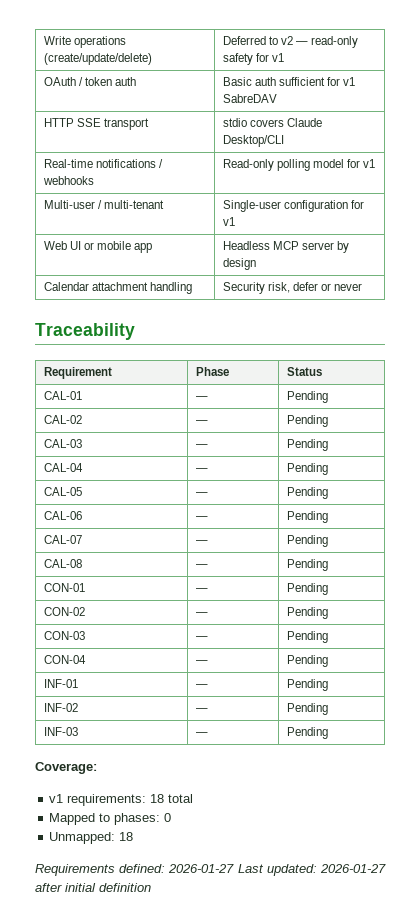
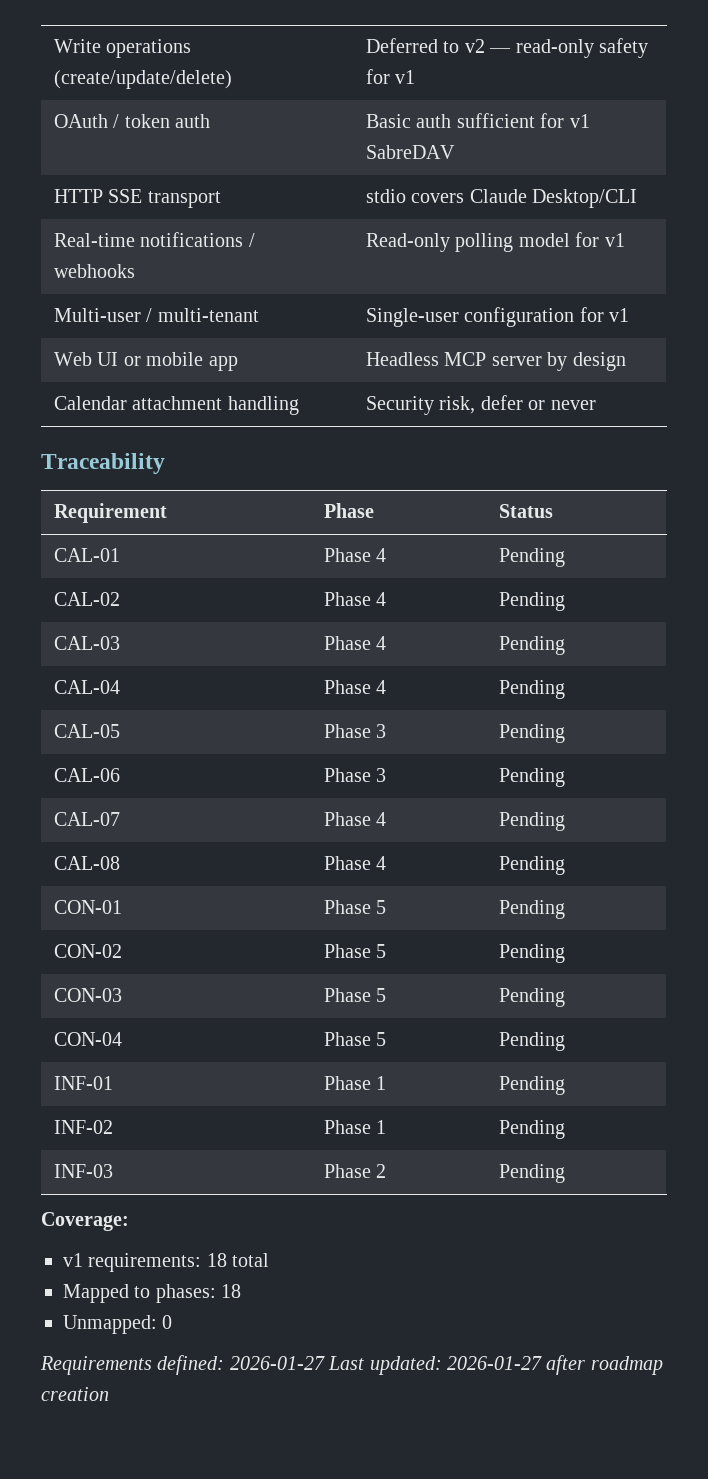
[195,396,208,400] — -> [323,548,387,562] Phase 4
[195,420,208,424] — -> [323,592,387,606] Phase 4
[195,444,208,448] — -> [323,636,387,650] Phase 4
[195,468,208,472] — -> [323,680,387,694] Phase 4
[195,492,208,496] — -> [323,724,387,738] Phase 3
[195,516,208,520] — -> [323,768,387,782] Phase 3
[195,540,208,544] — -> [323,812,387,826] Phase 4
[195,564,208,568] — -> [323,856,387,870] Phase 4
[195,588,208,592] — -> [323,900,387,914] Phase 5
[195,612,208,616] — -> [323,944,387,958] Phase 5
[195,636,208,640] — -> [323,988,387,1002] Phase 5
[195,660,208,664] — -> [323,1032,387,1046] Phase 5
[195,684,208,688] — -> [323,1076,387,1090] Phase 1
[195,708,208,712] — -> [323,1120,387,1134] Phase 1
[195,732,208,736] — -> [323,1164,387,1178] Phase 2
[164,813,172,822] 0 -> [221,1284,242,1298] 18
[119,832,134,841] 18 -> [162,1315,173,1329] 0
[65,883,151,892] initial definition -> [590,1356,663,1375] [41,1387,109,1401] roadmap creation

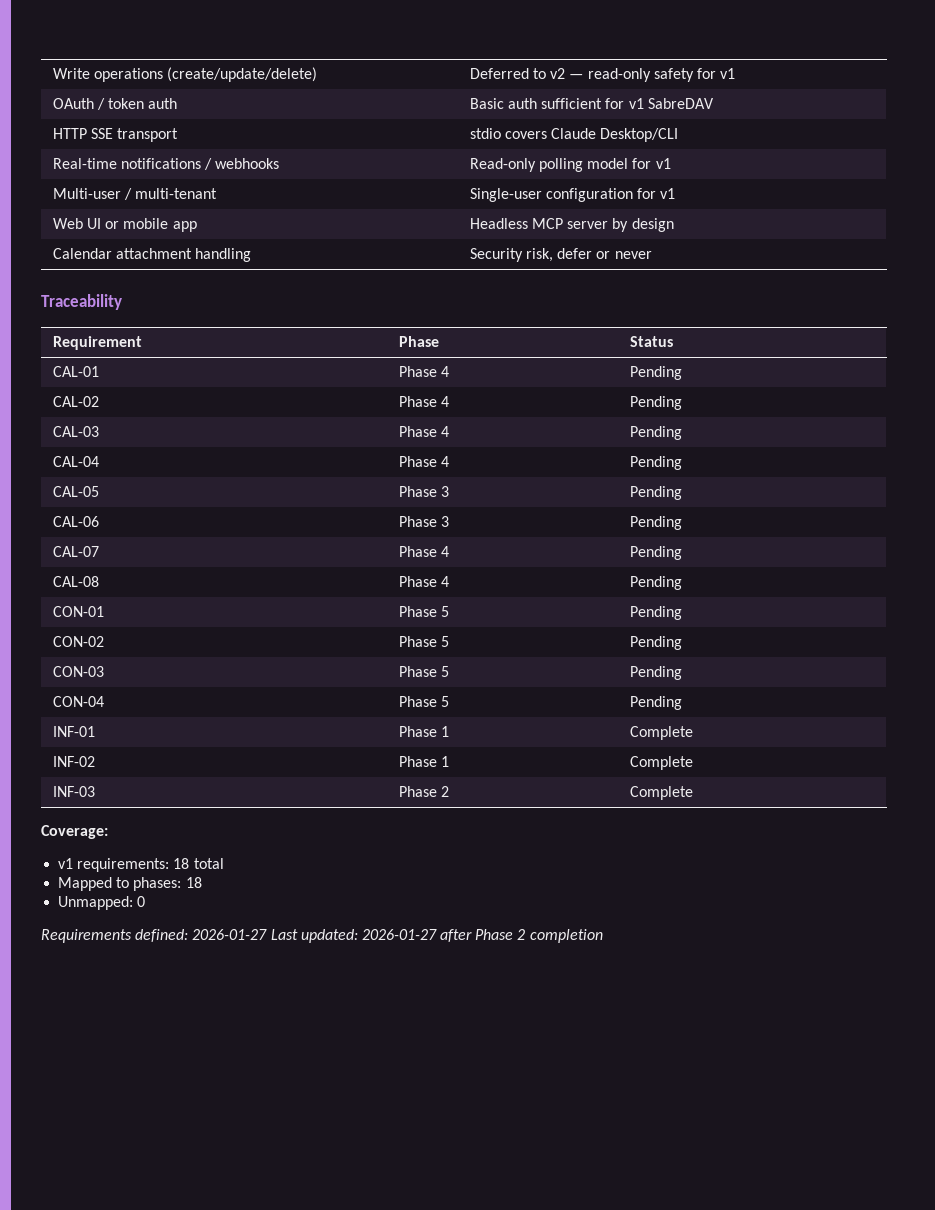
[498,1076,565,1095] Pending -> [629,726,693,740] Complete
[498,1120,565,1139] Pending -> [629,756,693,770] Complete
[498,1164,565,1183] Pending -> [629,786,693,800] Complete
[590,1356,663,1375] [41,1387,109,1401] roadmap creation -> [475,929,603,943] Phase 2 completion

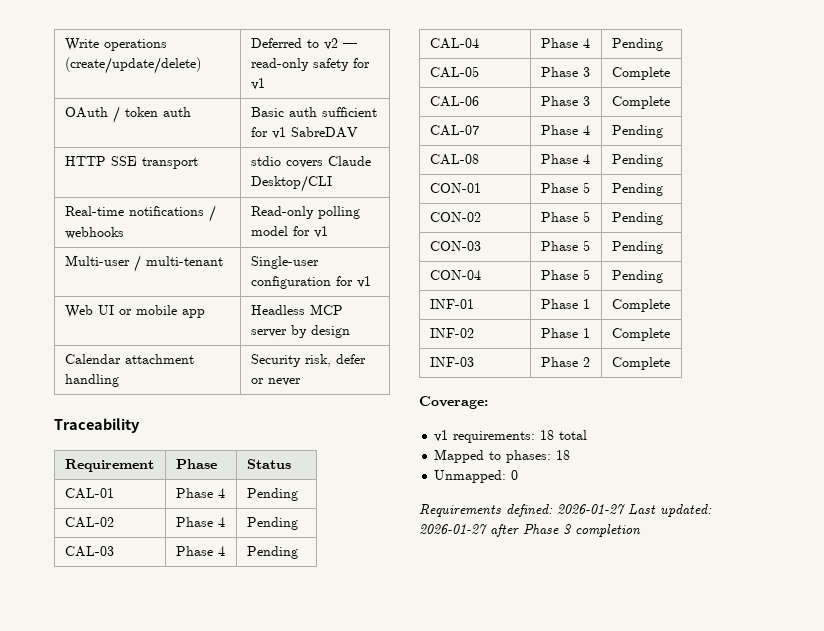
[629,486,682,500] Pending -> [611,67,670,80] Complete
[629,516,682,530] Pending -> [611,96,670,109] Complete
[517,929,526,940] 2 -> [563,524,571,534] 3

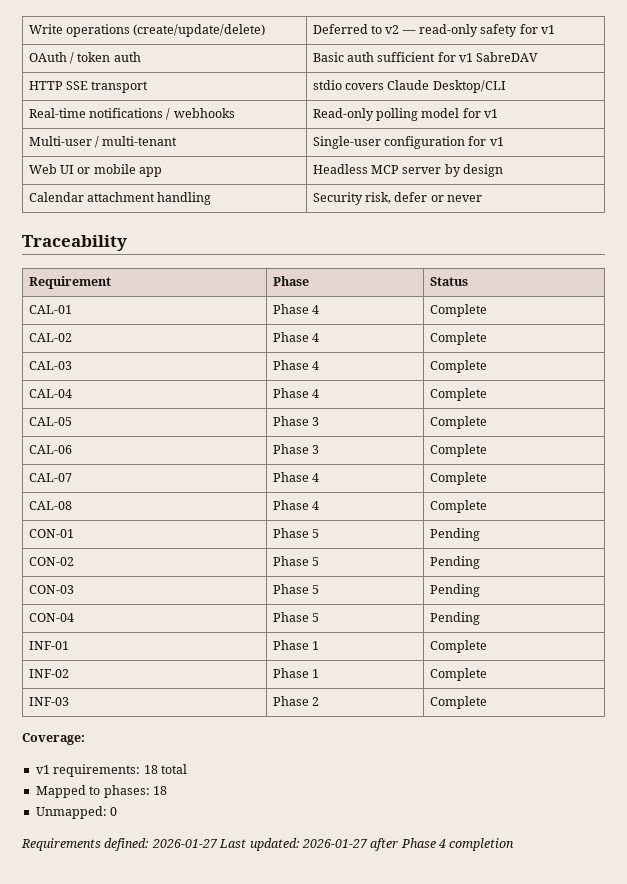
[246,488,298,501] Pending -> [429,304,487,317] Complete
[246,517,298,530] Pending -> [429,332,487,345] Complete
[246,546,298,559] Pending -> [429,360,487,373] Complete
[611,38,663,51] Pending -> [429,388,487,401] Complete
[611,125,663,138] Pending -> [429,472,487,485] Complete
[611,154,663,167] Pending -> [429,500,487,513] Complete
[563,524,571,534] 3 -> [438,839,446,848] 4

